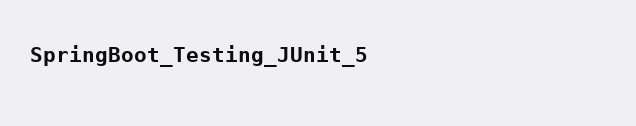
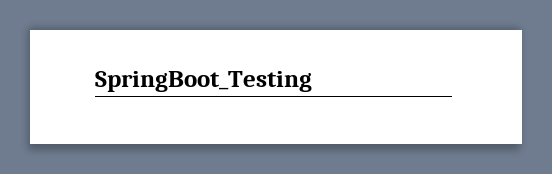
[30,45,368,67] SpringBoot_Testing_JUnit_5 -> [95,71,312,92] SpringBoot_Testing

